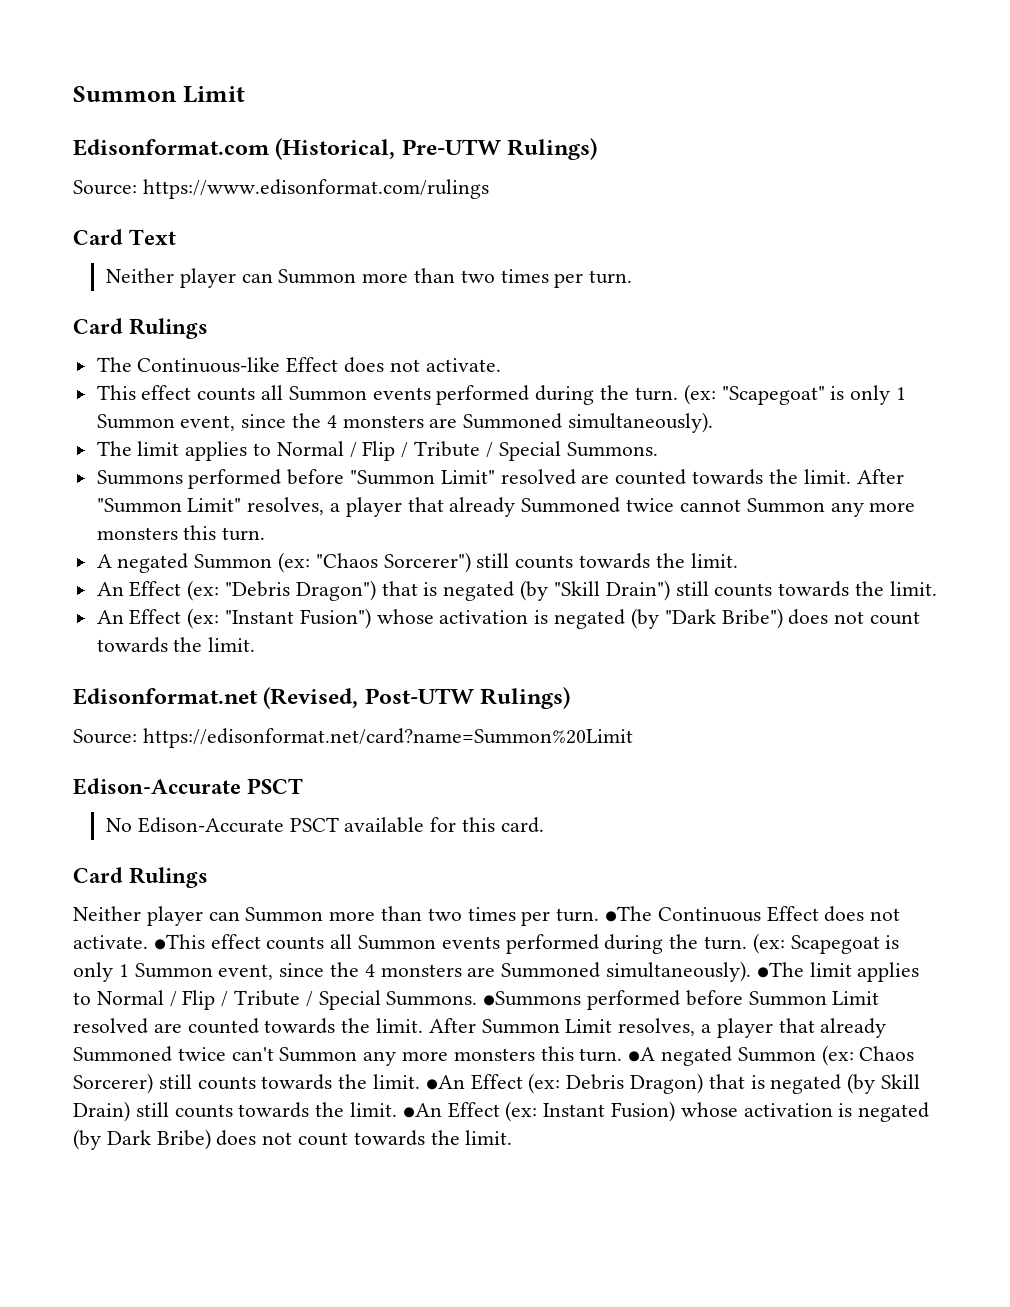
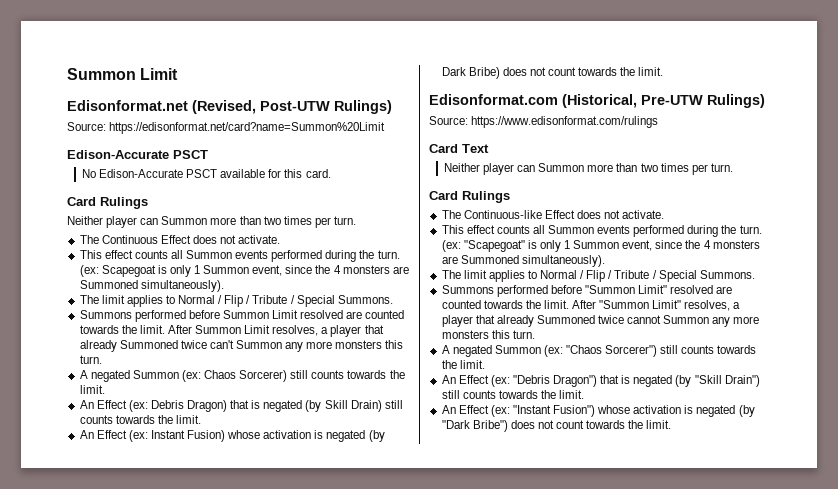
[73,86,245,103] Summon Limit -> [67,68,179,80] [67,100,392,114] [67,122,386,134] [67,150,208,159] [81,169,331,178] [67,197,148,209] [67,216,356,228] [79,235,281,244] [79,250,400,262] [79,265,409,277] [79,280,224,292] [79,295,393,307] [79,310,405,322] [79,325,384,337] [79,340,404,352] [79,355,102,364] [79,370,405,382] [79,385,105,394] [79,400,403,412] [79,415,201,424] [79,430,385,442] [441,67,664,79] Summon Limit // Edisonformat.net (Revised, Post-UTW Rulings) // Source: https://edisonformat.net/card?name=Summon%20Limit // Edison-Accurate PSCT // No Edison-Accurate PSCT available for this card. // Card Rulings // Neither player can Summon more than two times per turn. // The Continuous Effect does not activate. // This effect counts all Summon events performed during the turn. (ex: Scapegoat is only 1 Summon event, since the 4 monsters are Summoned simultaneously). // The limit applies to Normal / Flip / Tribute / Special Summons. // Summons performed before Summon Limit resolved are counted towards the limit. After Summon Limit resolves, a player that already Summoned twice can't Summon any more monsters this turn. // A negated Summon (ex: Chaos Sorcerer) still counts towards the limit. // An Effect (ex: Debris Dragon) that is negated (by Skill Drain) still counts towards the limit. // An Effect (ex: Instant Fusion) whose activation is negated (by Dark Bribe) does not count towards the limit.
[73,687,571,709] [73,728,633,748] [73,778,304,795] [105,817,544,833] [73,867,209,888] [73,906,901,926] [73,933,900,954] [73,961,920,982] [73,990,880,1010] [73,1018,887,1038] [73,1045,915,1066] [73,1073,921,1094] [73,1101,930,1122] [73,1129,513,1150] // Edisonformat.net (Revised, Post-UTW Rulings) // Source: https://edisonformat.net/card?name=Summon%20Limit // Edison-Accurate PSCT // No Edison-Accurate PSCT available for this card. // Card Rulings // Neither player can Summon more than two times per turn. ●The Continuous Effect does not activate. ●This effect counts all Summon events performed during the turn. (ex: Scapegoat is only 1 Summon event, since the 4 monsters are Summoned simultaneously). ●The limit applies to Normal / Flip / Tribute / Special Summons. ●Summons performed before Summon Limit resolved are counted towards the limit. After Summon Limit resolves, a player that already Summoned twice can't Summon any more monsters this turn. ●A negated Summon (ex: Chaos Sorcerer) still counts towards the limit. ●An Effect (ex: Debris Dragon) that is negated (by Skill Drain) still counts towards the limit. ●An Effect (ex: Instant Fusion) whose activation is negated (by Dark Bribe) does not count towards the limit. -> (672, 424) none

